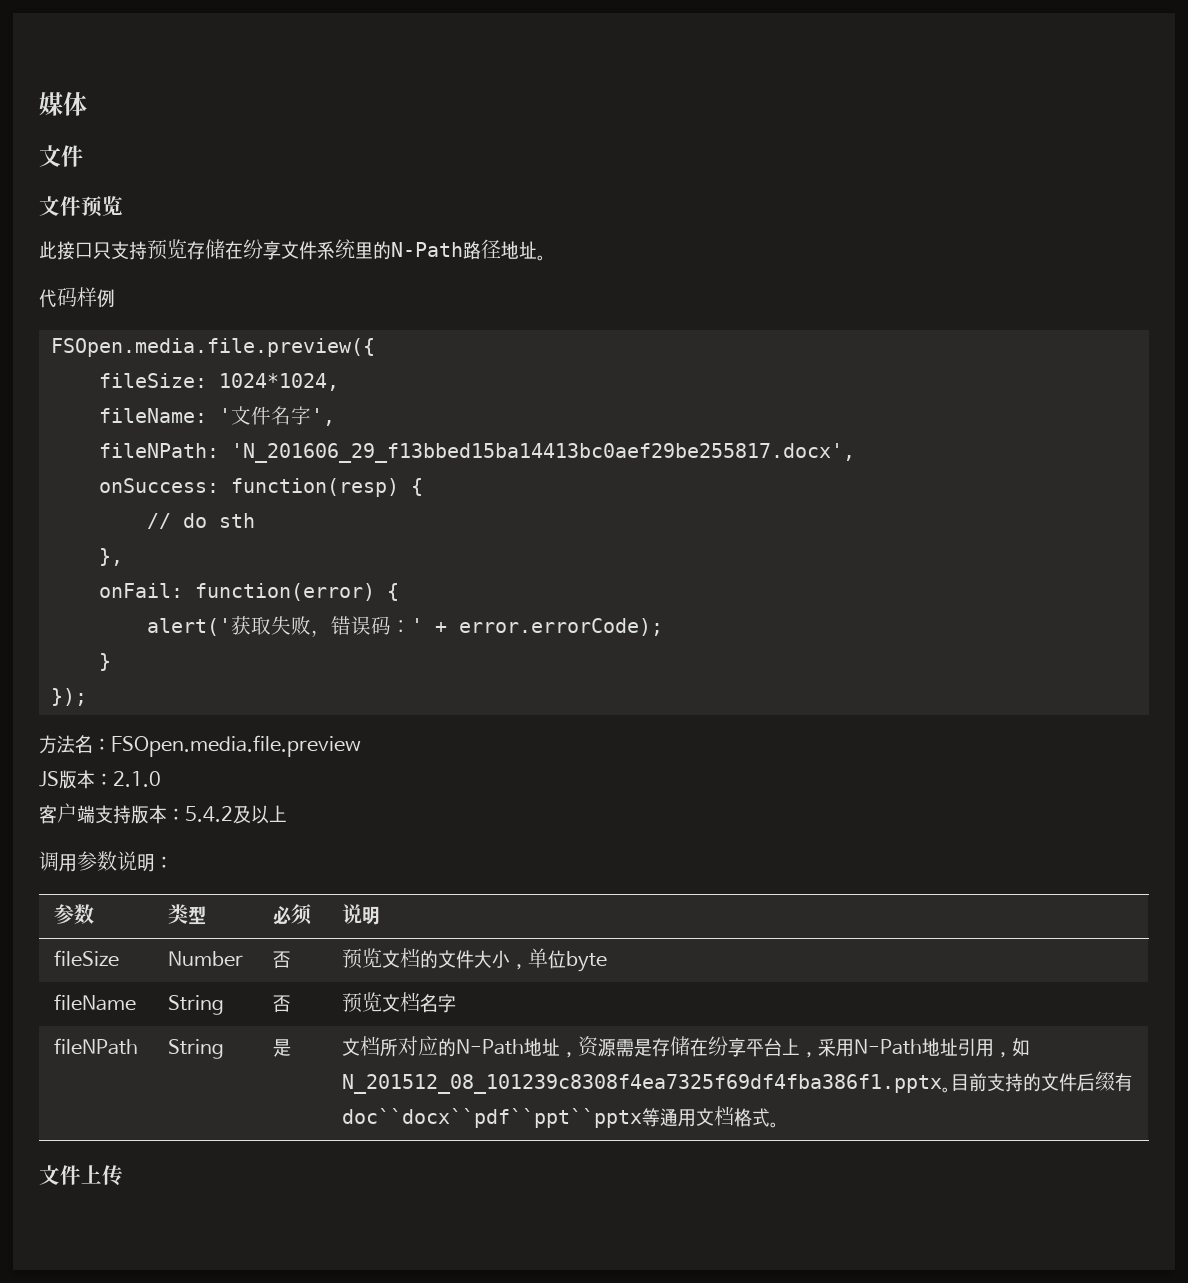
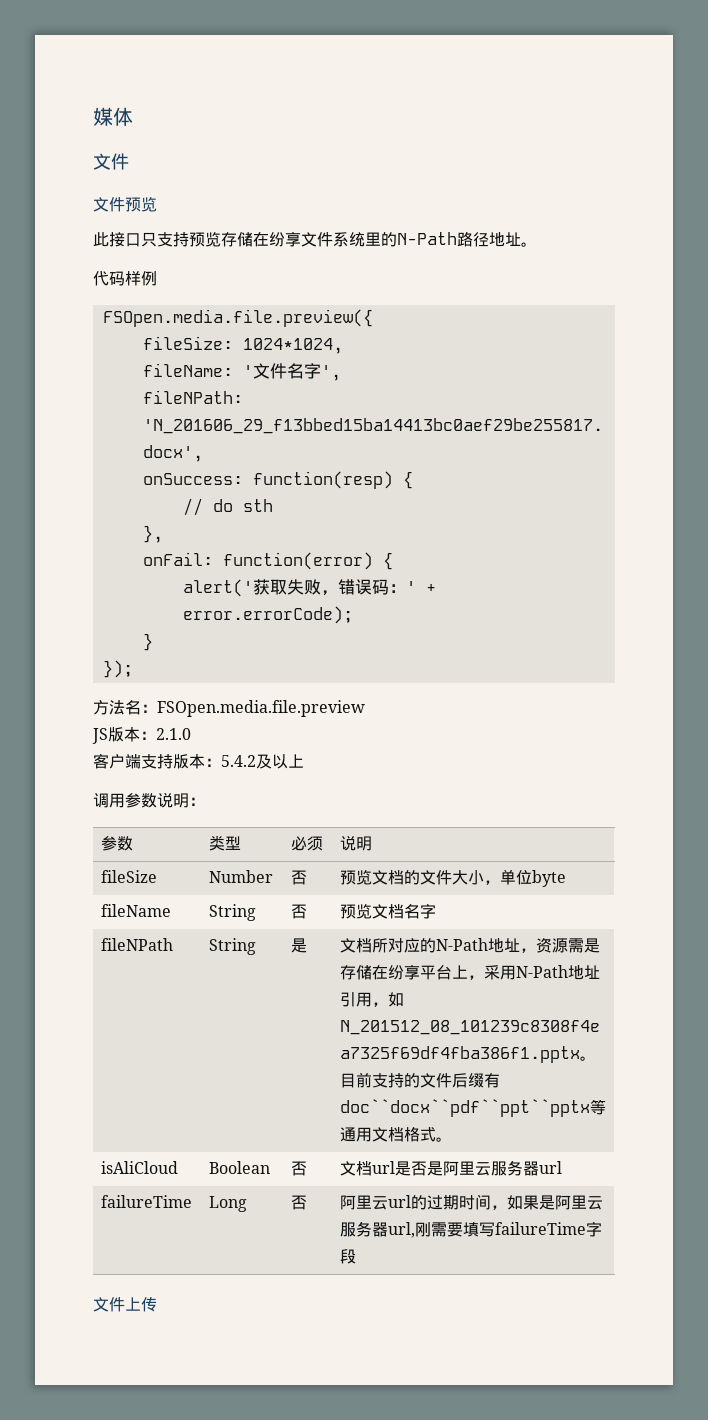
(779, 1125) none -> [101,1161,179,1174] [209,1161,271,1174] [291,1161,308,1176] [340,1160,563,1176] [101,1195,193,1208] [209,1196,248,1212] [291,1195,308,1210] [340,1194,604,1210] [340,1221,603,1238] [340,1249,357,1264] // isAliCloud | Boolean | 否 | 文档url是否是阿里云服务器url // failureTime | Long | 否 | 阿里云url的过期时间，如果是阿里云服务器url,刚需要填写failureTime字段

